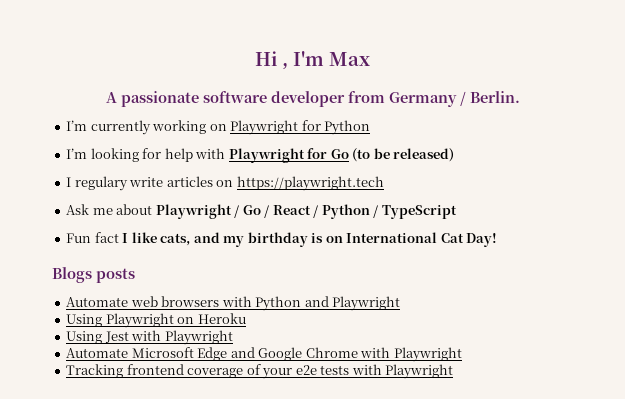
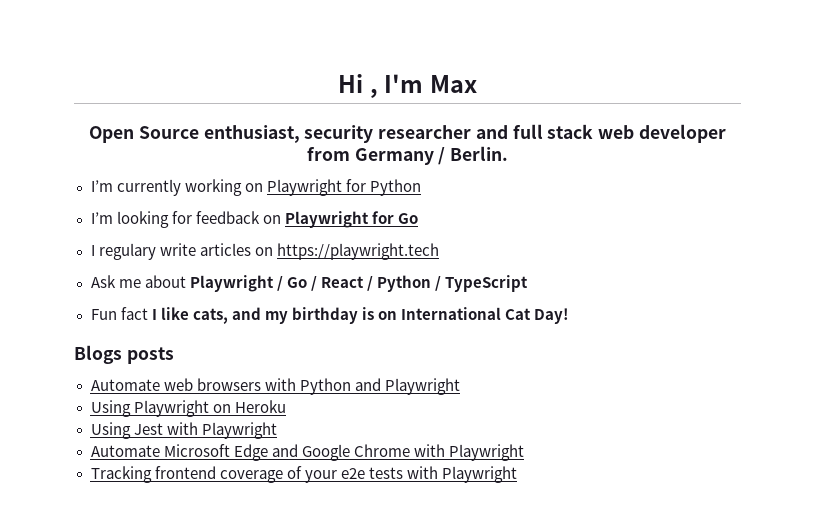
[105,91,267,107] A passionate software -> [89,124,635,143] Open Source enthusiast, security researcher and full stack web
[164,148,226,162] help with -> [195,211,281,224] feedback on
[352,148,455,162] (to be released) -> (418, 218) none

